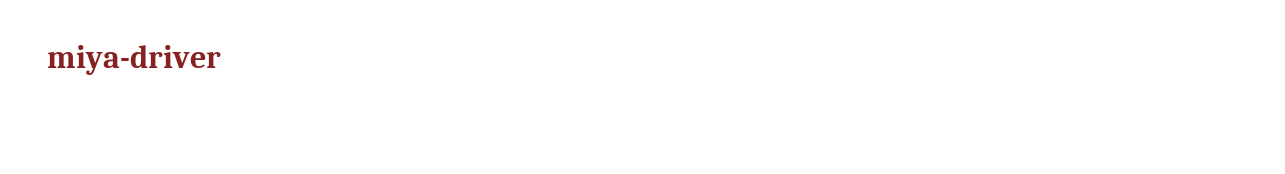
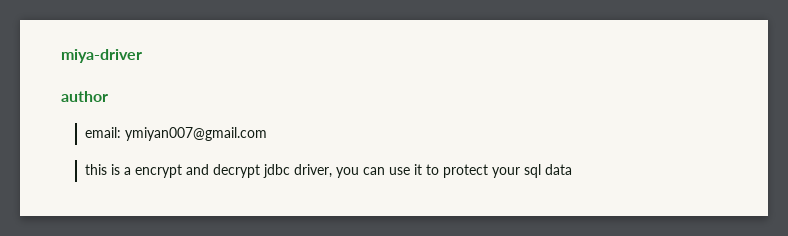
(221, 60) none -> [61,91,108,102] [84,127,267,141] [84,164,572,178] // author // email: ymiyan007@gmail.com // this is a encrypt and decrypt jdbc driver, you can use it to protect your sql data

